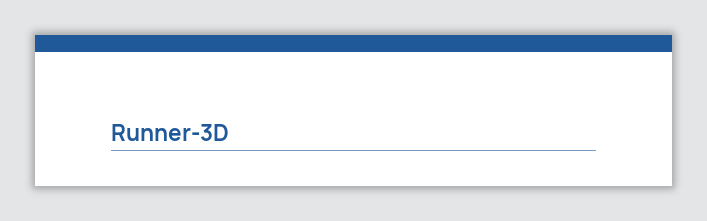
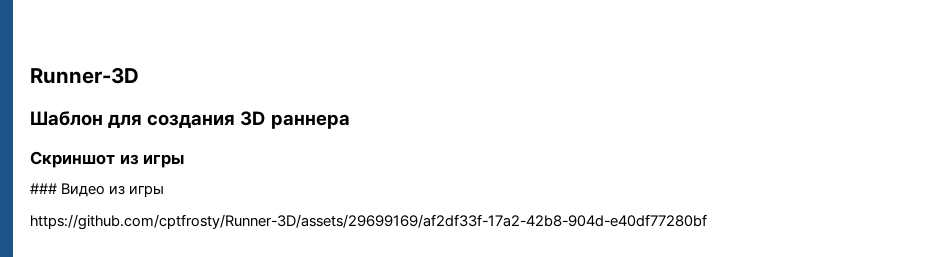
(229, 132) none -> [30,111,350,129] [30,151,185,168] [30,183,165,197] [30,214,707,230] // Шаблон для создания 3D раннера // Скриншот из игры // ### Видео из игры // https://github.com/cptfrosty/Runner-3D/assets/29699169/af2df33f-17a2-42b8-904d-e40df77280bf

